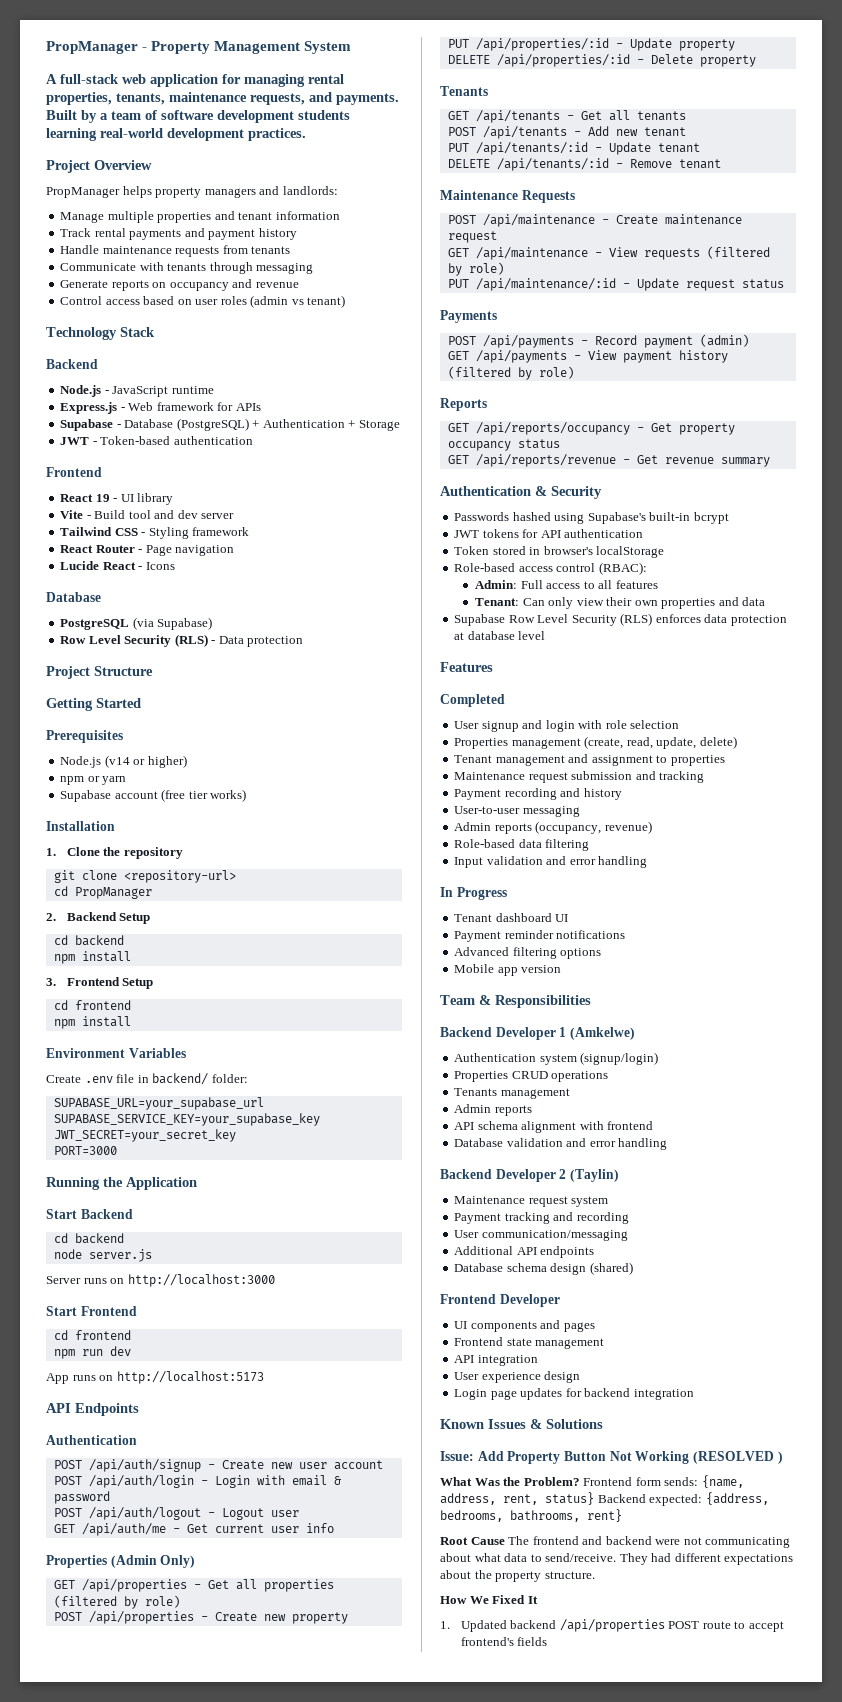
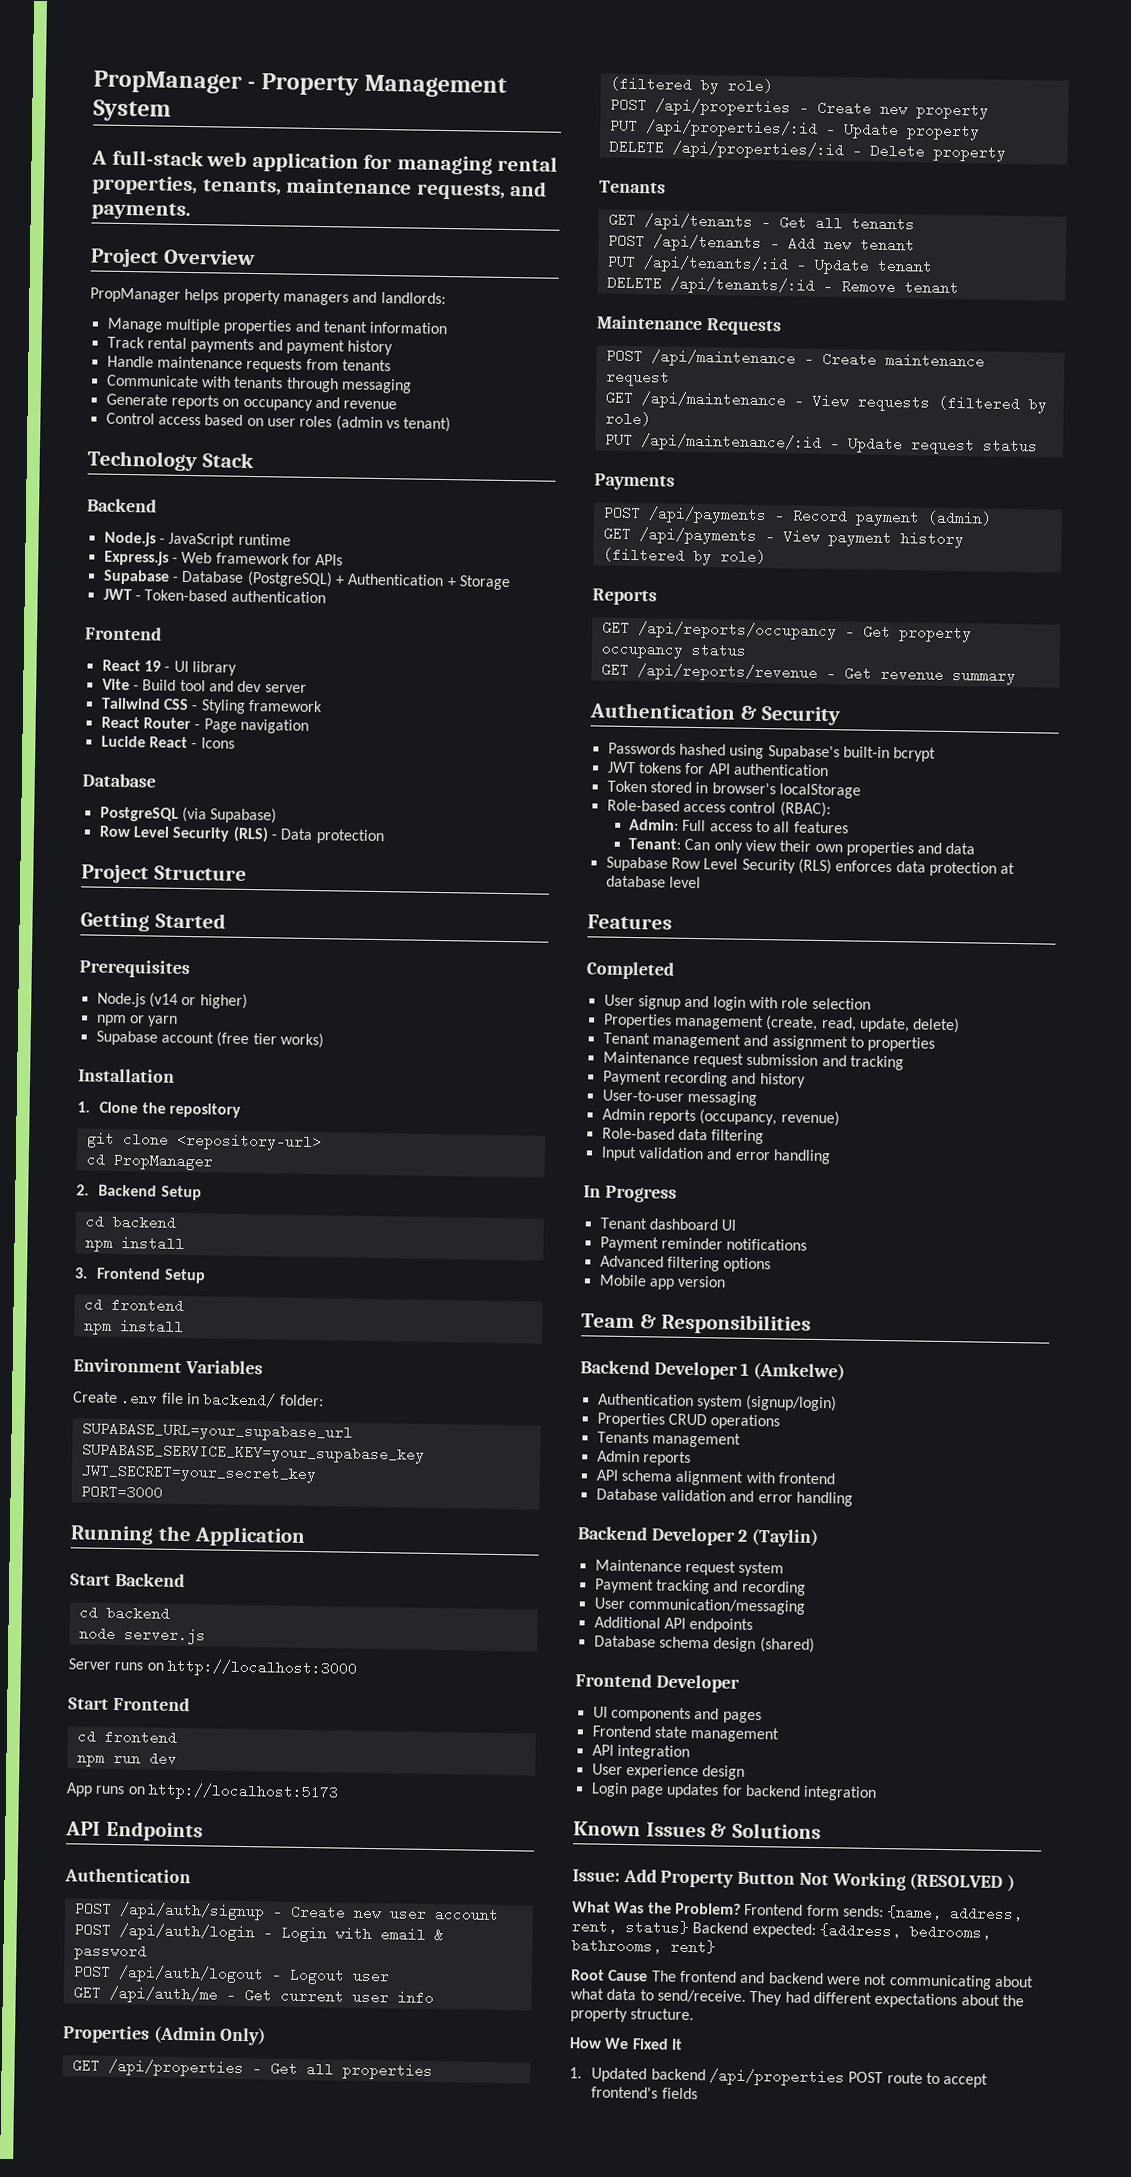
[46,110,350,123] [46,128,306,141] Built by a team of software development students learning real-world development practices. -> (191, 211) none

